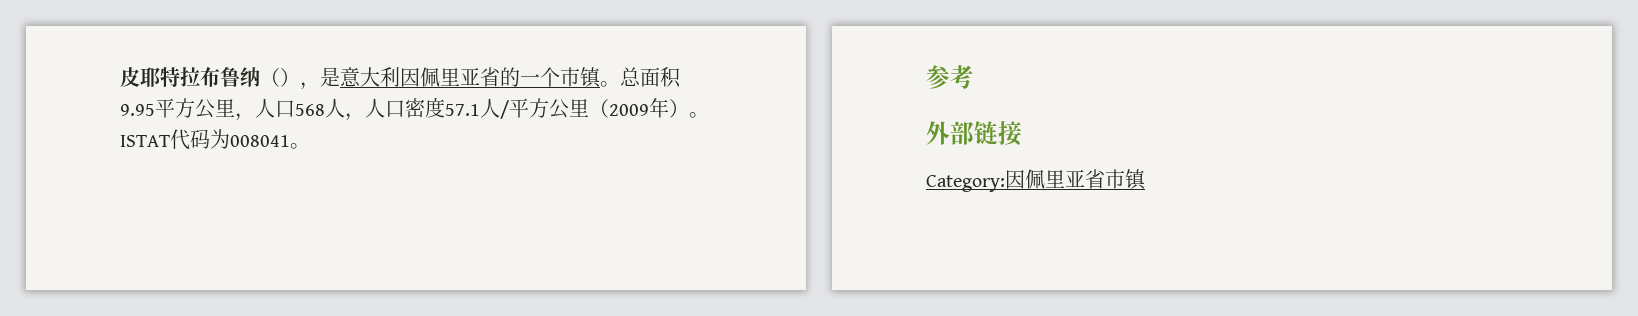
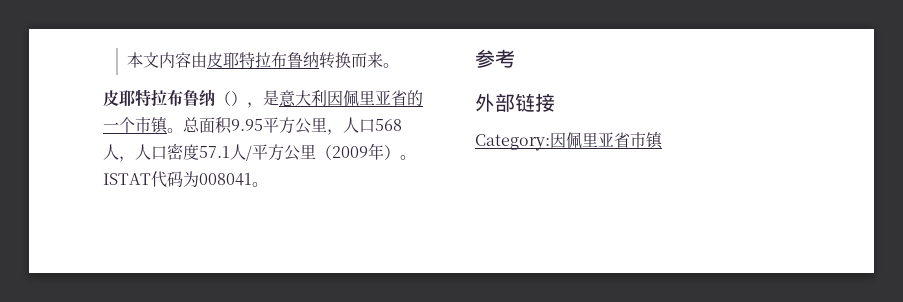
(120, 77) none -> [127,51,400,69] 本文内容由皮耶特拉布鲁纳转换而来。 //

